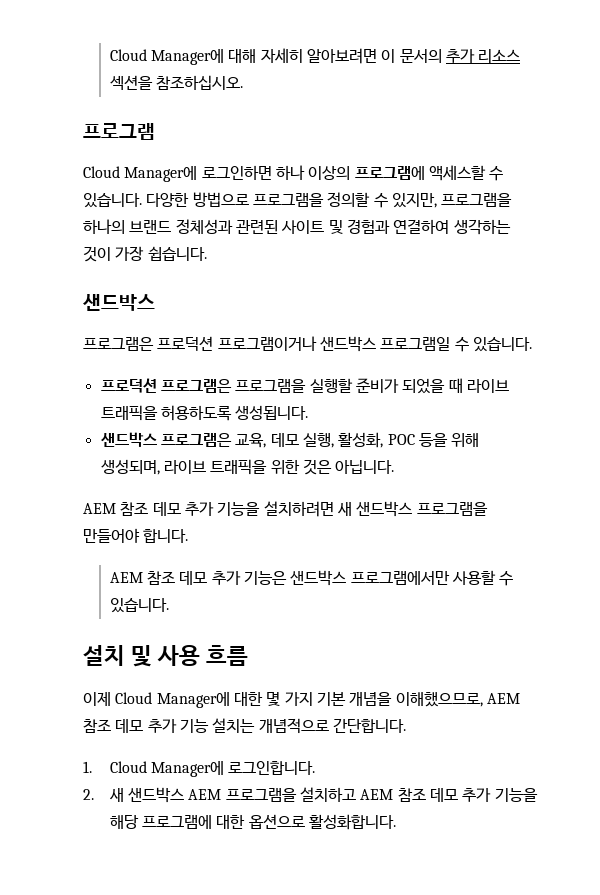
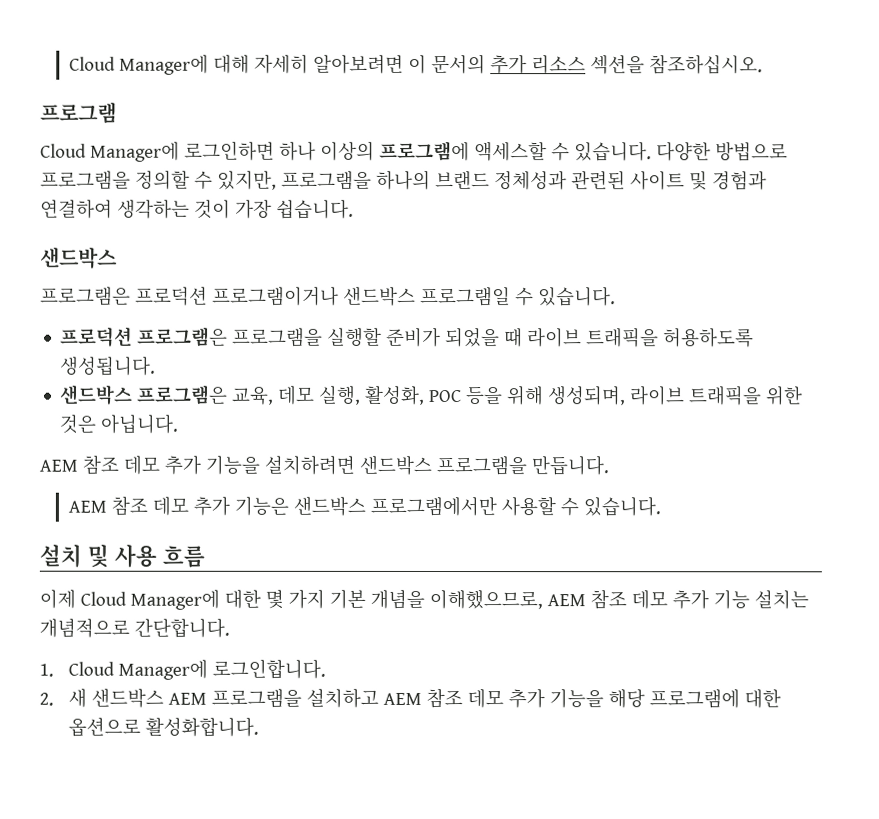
[336,502,352,516] 새 -> (355, 465) none
[83,528,189,543] 만들어야 합니다. -> [530,455,609,476] 만듭니다.

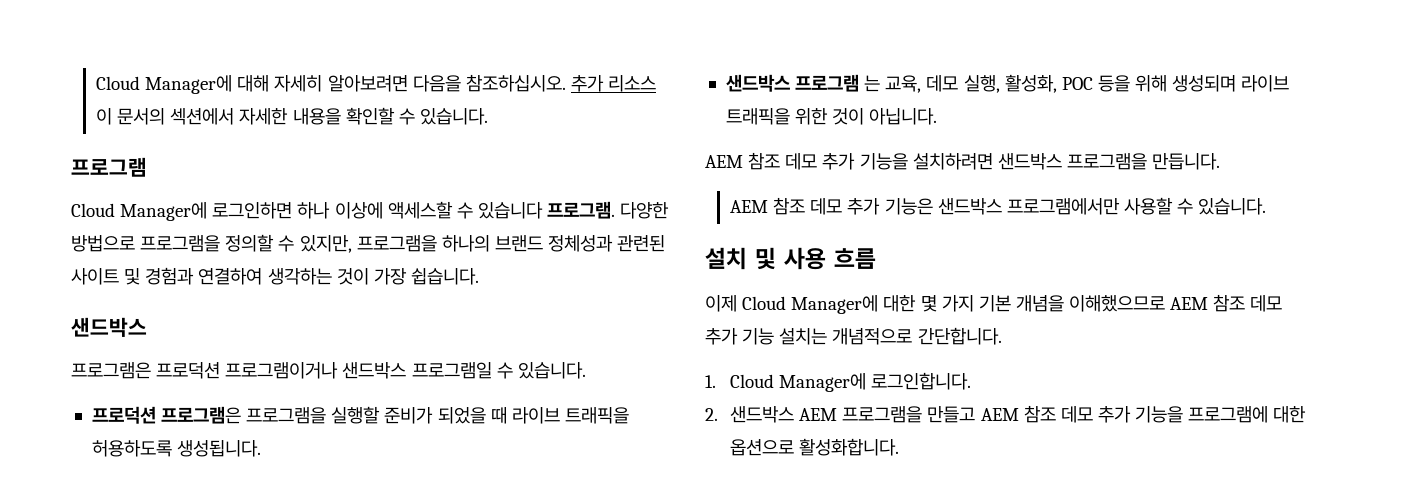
[407,53,763,75] 이 문서의 추가 리소스 섹션을 참조하십시오. -> [412,74,657,92] [96,107,488,125] 다음을 참조하십시오. 추가 리소스 이 문서의 섹션에서 자세한 내용을 확인할 수 있습니다.
[319,140,652,162] 이상의 프로그램에 액세스할 수 있습니다. -> [334,201,616,219] 이상에 액세스할 수 있습니다 프로그램.
[137,384,229,405] 프로그램은 -> [795,74,881,92] 프로그램 는
[548,386,627,406] 생성되며, -> [1172,75,1237,92] 생성되며
[59,413,97,434] 것은 -> [832,108,865,125] 것이
[428,589,543,610] 이해했으므로, -> [1069,295,1166,312] 이해했으므로
[67,688,87,708] 새 -> (718, 414) none
[305,687,645,709] 설치하고 AEM 참조 데모 추가 기능을 해당 -> [927,405,1184,423] 만들고 AEM 참조 데모 추가 기능을

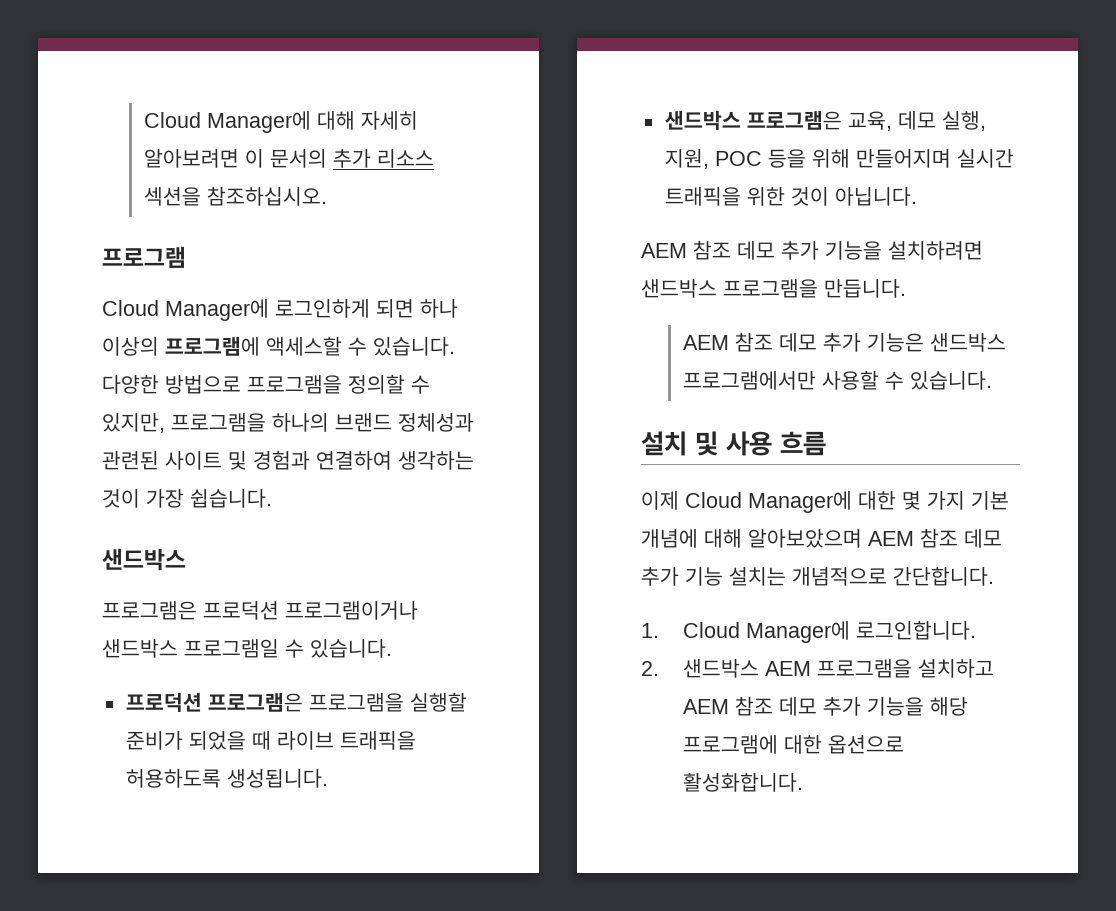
[412,74,657,92] [96,107,488,125] [71,157,147,177] [71,201,616,221] 다음을 참조하십시오. 추가 리소스 이 문서의 섹션에서 자세한 내용을 확인할 수 있습니다. // 프로그램 // Cloud Manager에 로그인하면 하나 이상에 액세스할 수 있습니다 프로그램. -> [245,149,435,168] [144,186,328,206] [102,246,186,268] [102,299,458,321] [102,336,455,356] 이 문서의 추가 리소스 섹션을 참조하십시오. // 프로그램 // Cloud Manager에 로그인하게 되면 하나 이상의 프로그램에 액세스할 수 있습니다.
[795,74,881,92] 프로그램 는 -> [746,110,842,130] 프로그램은
[1004,74,1057,93] 활성화, -> [664,149,709,169] 지원,
[1172,75,1290,92] 생성되며 라이브 -> [855,149,1014,168] 만들어지며 실시간
[1015,295,1166,312] 개념을 이해했으므로 -> [641,529,862,548] 개념에 대해 알아보았으며
[927,405,1184,423] 만들고 AEM 참조 데모 추가 기능을 -> [918,659,995,678] [683,696,969,716] 설치하고 AEM 참조 데모 추가 기능을 해당

